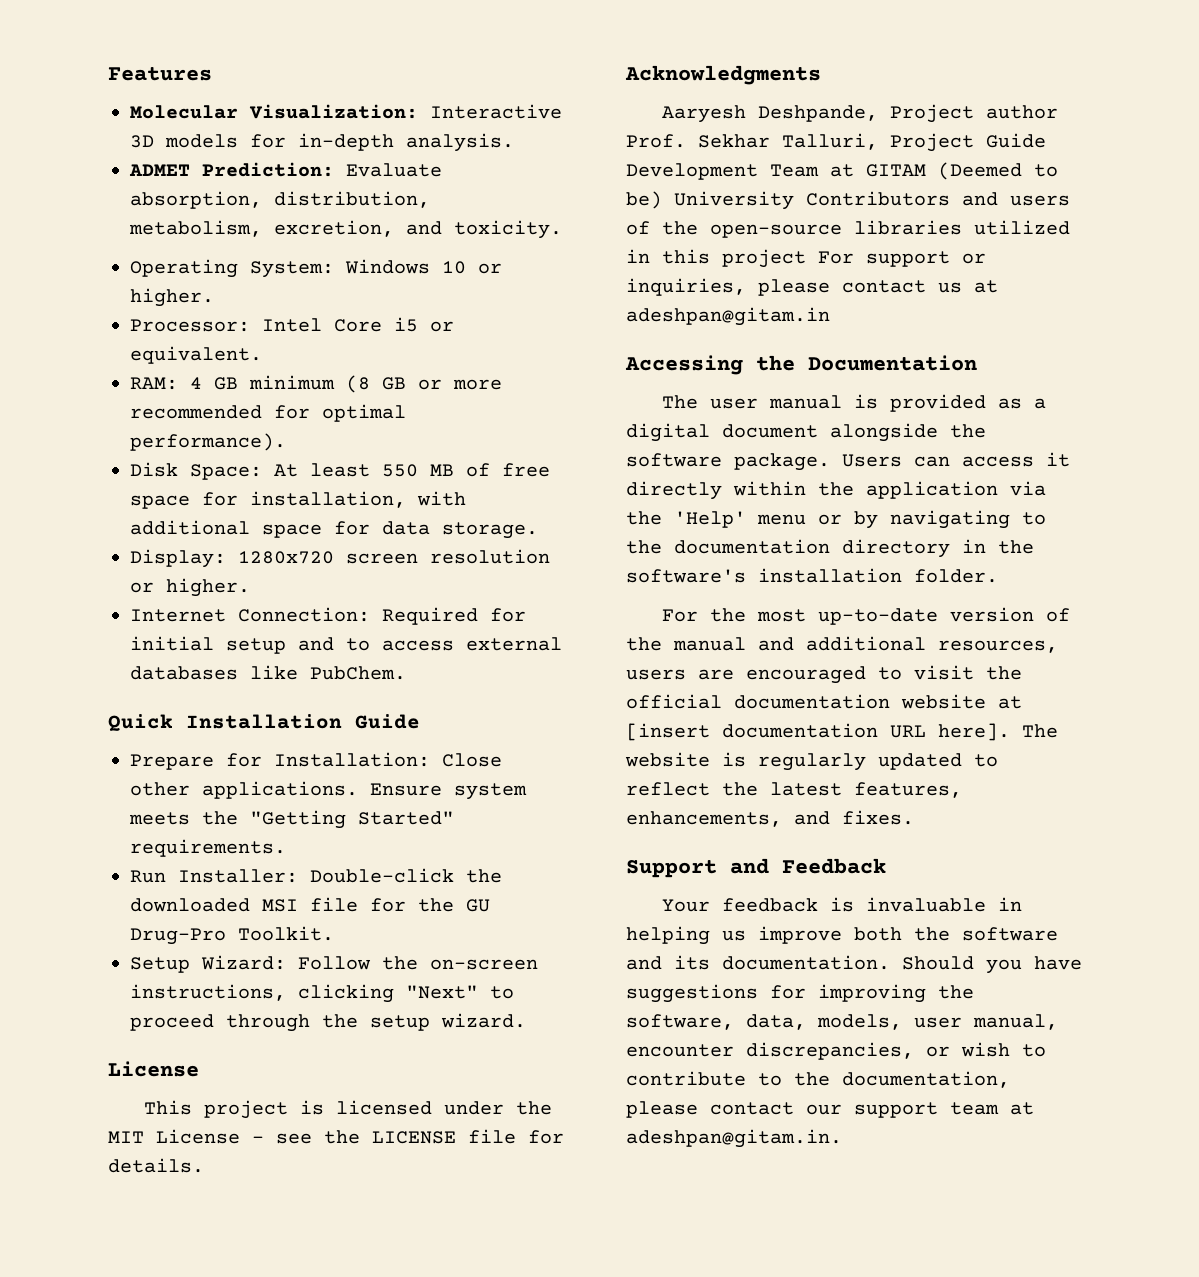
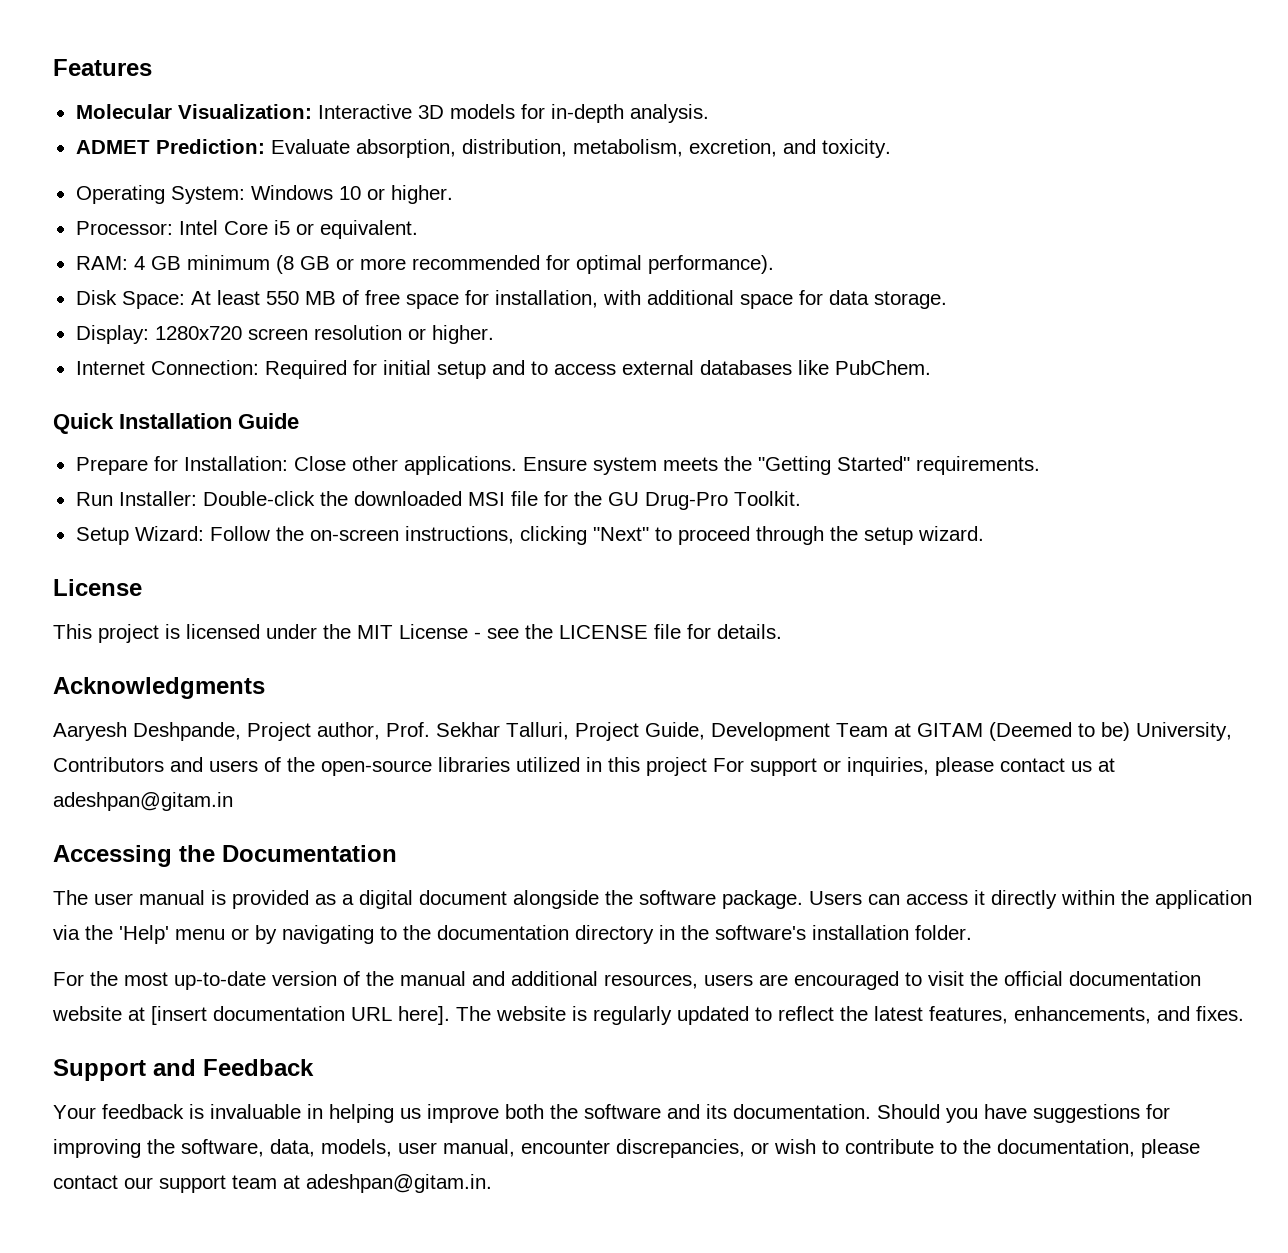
[985,105,1058,119] author -> [317,722,380,740] author,
[986,133,1046,148] Guide -> [645,722,705,740] Guide,
[674,191,794,210] University -> [1136,722,1232,741] University,

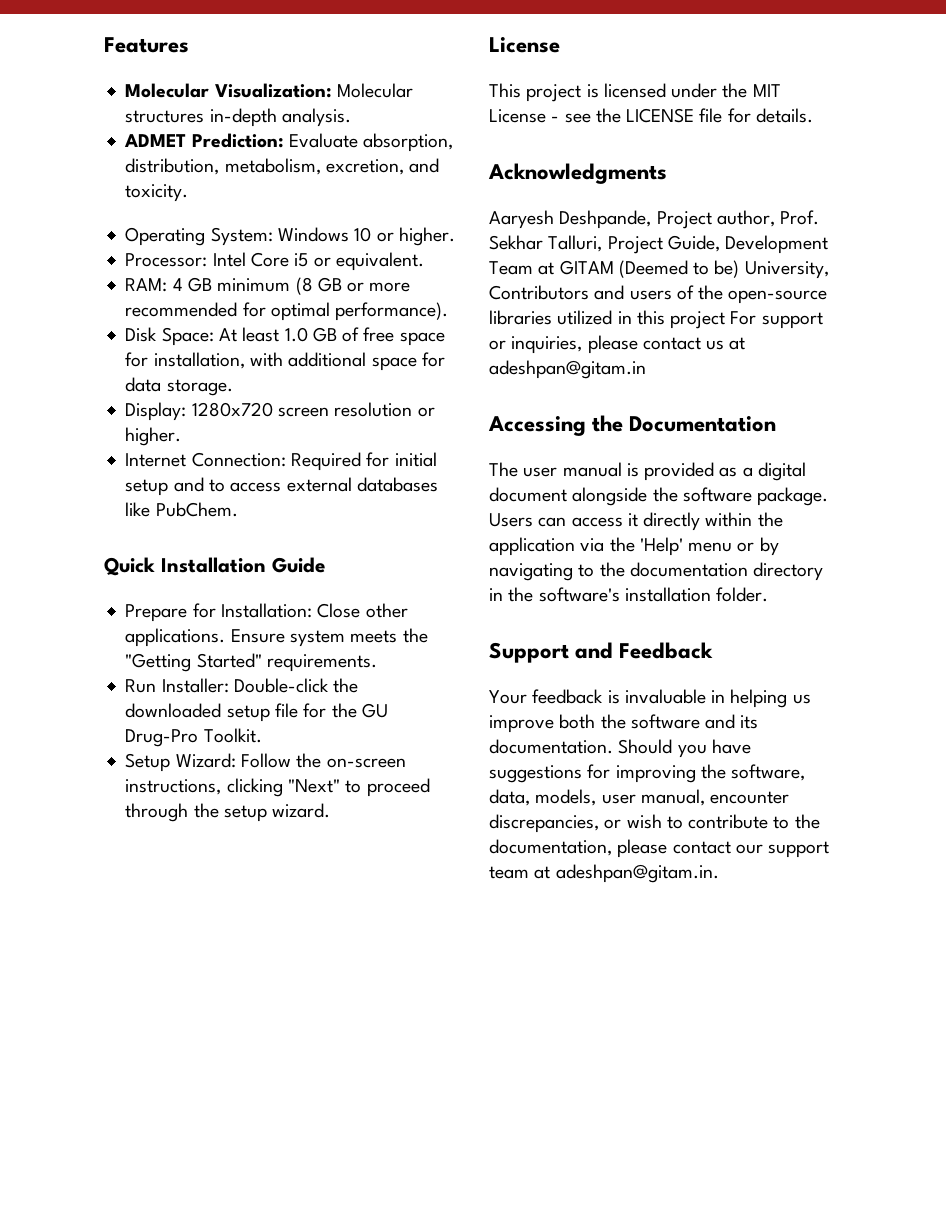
[317,104,545,119] Interactive 3D models for -> [336,83,413,98] [125,110,205,123] Molecular structures
[265,291,336,305] 550 MB -> [284,327,337,342] 1.0 GB
[467,492,505,506] MSI -> [226,705,270,722] setup
[53,971,1201,990] [52,1006,1244,1025] // For the most up-to-date version of the manual and additional resources, users are encouraged to visit the official documentation website at [insert documentation URL here]. The website is regularly updated to reflect the latest features, enhancements, and fixes. -> (769, 594) none

